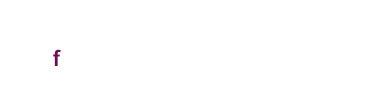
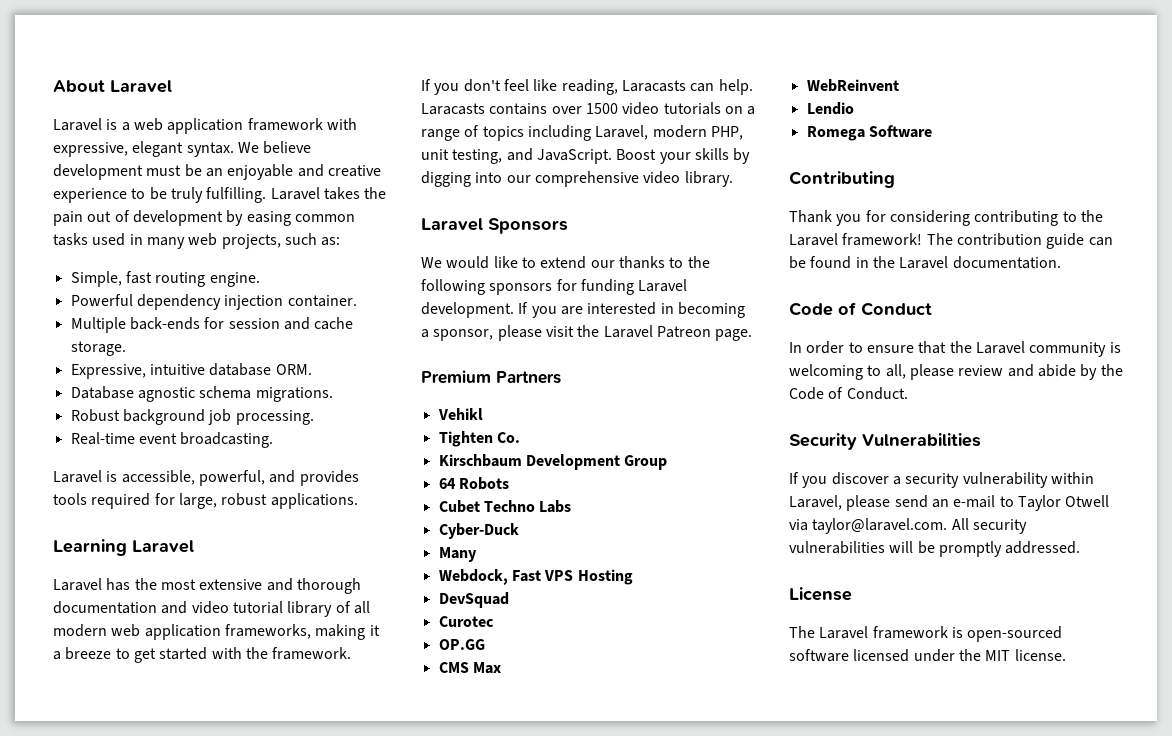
[52,49,61,66] f -> [53,80,172,93] [53,118,357,134] [53,141,312,157] [53,164,381,180] [53,187,387,203] [53,210,355,226] [53,233,341,249] [70,271,260,287] [70,294,357,310] [70,317,354,333] [70,341,126,356] [70,363,312,379] [70,386,333,402] [70,409,314,425] [70,432,274,448] [53,470,359,486] [53,493,358,509] [53,539,194,556] [53,578,361,594] [53,601,370,617] [53,624,380,640] [53,647,352,663] [421,79,753,95] [421,102,756,115] [421,125,743,141] [421,148,751,164] [421,171,733,187] [421,218,568,234] [421,256,710,269] [421,279,688,295] [421,302,745,318] [421,325,753,341] [421,370,561,384] [437,408,483,420] [438,431,520,447] [438,454,668,470] [438,477,509,490] [438,500,572,513] [438,523,519,539] [438,547,477,562] [438,569,633,585] [438,592,509,608] [438,616,494,627] [438,639,485,650] [438,662,501,674] [806,79,899,92] [806,102,854,115] [806,125,932,141] [789,171,895,188] [789,210,1103,226] [789,233,1113,249] [789,256,1061,269] [789,302,932,316] [789,341,1121,357] [789,364,1123,380] [789,387,908,400] [789,433,981,450] [789,472,1094,488] [789,495,1110,511] [789,518,1027,534] [789,541,1081,557] [789,587,852,601] [789,626,1063,642] [789,649,1066,662] About Laravel // Laravel is a web application framework with expressive, elegant syntax. We believe development must be an enjoyable and creative experience to be truly fulfilling. Laravel takes the pain out of development by easing common tasks used in many web projects, such as: // Simple, fast routing engine. // Powerful dependency injection container. // Multiple back-ends for session and cache storage. // Expressive, intuitive database ORM. // Database agnostic schema migrations. // Robust background job processing. // Real-time event broadcasting. // Laravel is accessible, powerful, and provides tools required for large, robust applications. // Learning Laravel // Laravel has the most extensive and thorough documentation and video tutorial library of all modern web application frameworks, making it a breeze to get started with the framework. // If you don't feel like reading, Laracasts can help. Laracasts contains over 1500 video tutorials on a range of topics including Laravel, modern PHP, unit testing, and JavaScript. Boost your skills by digging into our comprehensive video library. // Laravel Sponsors // We would like to extend our thanks to the following sponsors for funding Laravel development. If you are interested in becoming a sponsor, please visit the Laravel Patreon page. // Premium Partners // Vehikl // Tighten Co. // Kirschbaum Development Group // 64 Robots // Cubet Techno Labs // Cyber-Duck // Many // Webdock, Fast VPS Hosting // DevSquad // Curotec // OP.GG // CMS Max // WebReinvent // Lendio // Romega Software // Contributing // Thank you for considering contributing to the Laravel framework! The contribution guide can be found in the Laravel documentation. // Code of Conduct // In order to ensure that the Laravel community is welcoming to all, please review and abide by the Code of Conduct. // Security Vulnerabilities // If you discover a security vulnerability within Laravel, please send an e-mail to Taylor Otwell via taylor@laravel.com. All security vulnerabilities will be promptly addressed. // License // The Laravel framework is open-sourced software licensed under the MIT license.

